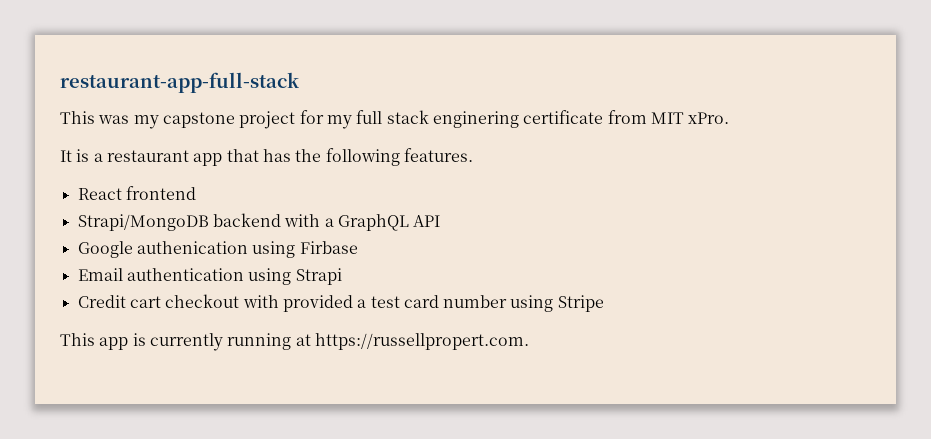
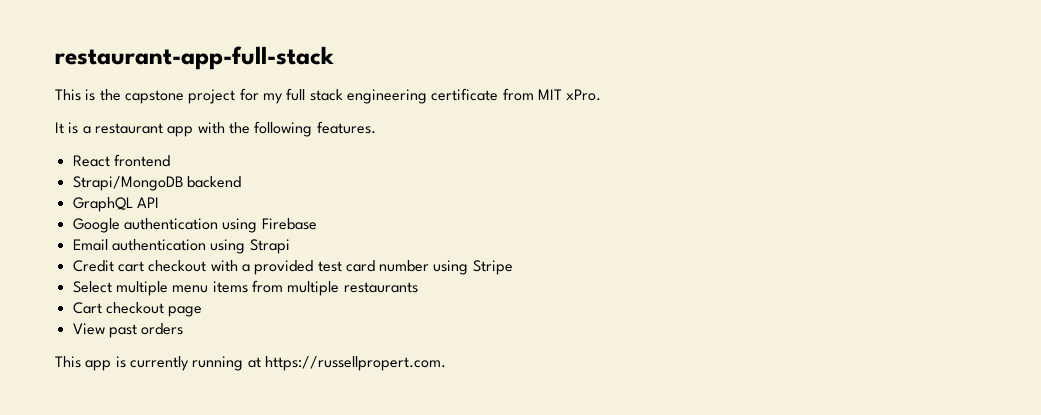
[98,115,159,129] was my -> [85,89,121,101] is the
[432,111,519,128] enginering -> [346,89,427,104] engineering
[226,149,291,162] that has -> [197,122,225,134] with
[284,214,334,227] with a -> (241, 182) //
[136,241,358,258] authenication using Firbase -> [123,218,317,233] authentication using Firebase
[282,295,367,312] provided a -> [241,260,314,275] a provided
(604, 303) none -> [72,280,418,296] [72,302,203,317] [72,323,184,338] // Select multiple menu items from multiple restaurants // Cart checkout page // View past orders

